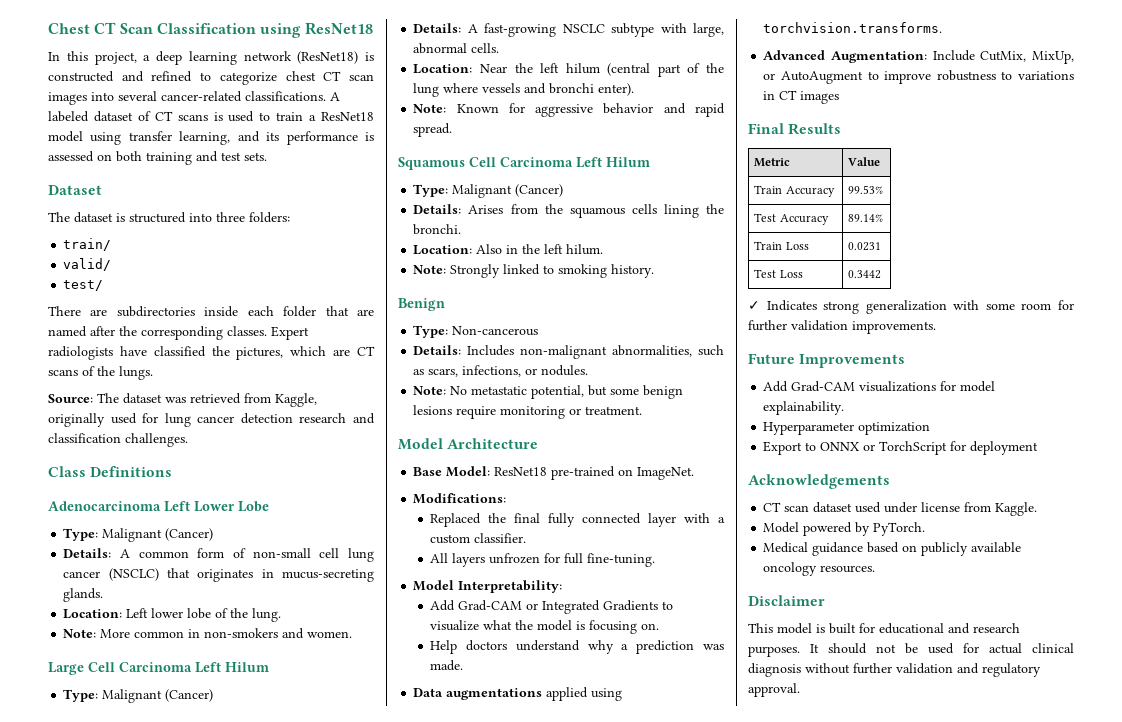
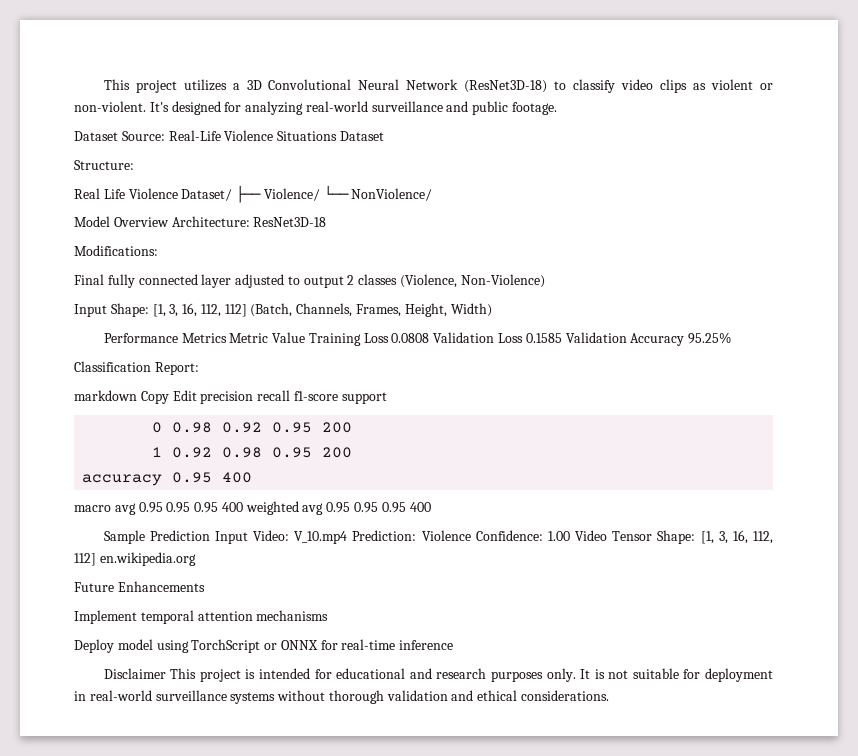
[48,22,373,38] [48,51,374,65] [48,71,375,85] [48,91,340,105] [48,111,374,122] [48,131,374,145] [48,151,267,165] [48,185,102,195] [48,212,290,223] [63,238,112,251] [63,258,112,271] [63,280,104,291] [48,306,374,317] [48,326,309,340] [48,346,375,360] [48,366,153,380] [48,393,317,407] [48,413,375,427] [48,433,188,447] [48,466,173,477] [48,501,269,512] [63,528,214,542] [63,548,374,562] [63,568,374,582] [63,588,104,602] [63,608,282,622] [63,628,353,639] [48,662,269,675] [63,689,214,703] [413,23,724,37] [413,43,500,54] [413,63,724,77] [413,83,635,97] [413,103,725,117] [413,123,453,137] [398,157,650,170] [413,184,564,198] [413,204,724,218] [413,224,462,235] [413,244,604,255] [413,264,655,278] [398,298,445,311] [413,325,539,338] [413,345,724,359] [413,365,589,377] [413,385,684,399] [413,405,643,419] [398,438,539,450] [413,466,695,480] [413,493,507,504] [430,513,725,527] [430,533,527,544] [430,553,656,567] [413,580,563,593] [430,600,674,614] [430,620,660,634] [430,640,724,654] [430,660,464,671] [413,687,623,701] [763,22,943,33] [763,50,1074,64] [763,70,1074,84] [763,90,840,104] [748,123,842,135] [754,158,791,167] [848,157,881,166] [754,185,835,197] [848,185,884,194] [754,213,829,225] [848,214,884,222] [754,241,809,250] [848,242,882,251] [754,269,803,278] [848,270,882,279] [748,300,1074,314] [748,320,936,334] [748,353,906,368] [763,381,996,392] [763,401,845,415] [763,422,931,435] [763,441,1039,455] [748,474,890,489] [763,502,1038,516] [763,522,926,536] [763,542,1022,556] [763,562,876,576] [748,595,825,606] [748,623,1020,634] [748,643,1074,657] [748,663,1041,677] [748,683,800,697] Chest CT Scan Classification using ResNet18 // In this project, a deep learning network (ResNet18) is constructed and refined to categorize chest CT scan images into several cancer-related classifications. A labeled dataset of CT scans is used to train a ResNet18 model using transfer learning, and its performance is assessed on both training and test sets. // Dataset // The dataset is structured into three folders: // train/ // valid/ // test/ // There are subdirectories inside each folder that are named after the corresponding classes. Expert radiologists have classified the pictures, which are CT scans of the lungs. // Source: The dataset was retrieved from Kaggle, originally used for lung cancer detection research and classification challenges. // Class Definitions // Adenocarcinoma Left Lower Lobe // Type: Malignant (Cancer) // Details: A common form of non-small cell lung cancer (NSCLC) that originates in mucus-secreting glands. // Location: Left lower lobe of the lung. // Note: More common in non-smokers and women. // Large Cell Carcinoma Left Hilum // Type: Malignant (Cancer) // Details: A fast-growing NSCLC subtype with large, abnormal cells. // Location: Near the left hilum (central part of the lung where vessels and bronchi enter). // Note: Known for aggressive behavior and rapid spread. // Squamous Cell Carcinoma Left Hilum // Type: Malignant (Cancer) // Details: Arises from the squamous cells lining the bronchi. // Location: Also in the left hilum. // Note: Strongly linked to smoking history. // Benign // Type: Non-cancerous // Details: Includes non-malignant abnormalities, such as scars, infections, or nodules. // Note: No metastatic potential, but some benign lesions require monitoring or treatment. // Model Architecture // Base Model: ResNet18 pre-trained on ImageNet. // Modifications: // Replaced the final fully connected layer with a custom classifier. // All layers unfrozen for full fine-tuning. // Model Interpretability: // Add Grad-CAM or Integrated Gradients to visualize what the model is focusing on. // Help doctors understand why a prediction was made. // Data augmentations applied using torchvision.transforms. // Advanced Augmentation: Include CutMix, MixUp, or AutoAugment to improve robustness to variations in CT images // Final Results // Metric | Value // Train Accuracy | 99.53% // Test Accuracy | 89.14% // Train Loss | 0.0231 // Test Loss | 0.3442 // ✓ Indicates strong generalization with some room for further validation improvements. // Future Improvements // Add Grad-CAM visualizations for model explainability. // Hyperparameter optimization // Export to ONNX or TorchScript for deployment // Acknowledgements // CT scan dataset used under license from Kaggle. // Model powered by PyTorch. // Medical guidance based on publicly available oncology resources. // Disclaimer // This model is built for educational and research purposes. It should not be used for actual clinical diagnosis without further validation and regulatory approval. -> [103,79,773,93] [74,101,558,115] [74,130,384,141] [74,160,134,170] [74,185,433,203] [74,216,327,227] [74,245,158,256] [74,274,545,288] [74,303,492,317] [103,332,732,346] [74,361,199,375] [74,390,387,404] [152,422,353,433] [152,447,353,458] [82,472,253,486] [74,501,431,515] [103,530,774,544] [74,552,196,566] [74,581,205,592] [74,610,329,624] [74,639,454,653] [103,668,773,682] [74,690,610,704] This project utilizes a 3D Convolutional Neural Network (ResNet3D-18) to classify video clips as violent or non-violent. It's designed for analyzing real-world surveillance and public footage. // Dataset Source: Real-Life Violence Situations Dataset // Structure: // Real Life Violence Dataset/ ├── Violence/ └── NonViolence/ // Model Overview Architecture: ResNet3D-18 // Modifications: // Final fully connected layer adjusted to output 2 classes (Violence, Non-Violence) // Input Shape: [1, 3, 16, 112, 112] (Batch, Channels, Frames, Height, Width) // Performance Metrics Metric Value Training Loss 0.0808 Validation Loss 0.1585 Validation Accuracy 95.25% // Classification Report: // markdown Copy Edit precision recall f1-score support // 0 0.98 0.92 0.95 200 // 1 0.92 0.98 0.95 200 // accuracy 0.95 400 // macro avg 0.95 0.95 0.95 400 weighted avg 0.95 0.95 0.95 400 // Sample Prediction Input Video: V_10.mp4 Prediction: Violence Confidence: 1.00 Video Tensor Shape: [1, 3, 16, 112, 112] en.wikipedia.org // Future Enhancements // Implement temporal attention mechanisms // Deploy model using TorchScript or ONNX for real-time inference // Disclaimer This project is intended for educational and research purposes only. It is not suitable for deployment in real-world surveillance systems without thorough validation and ethical considerations.

